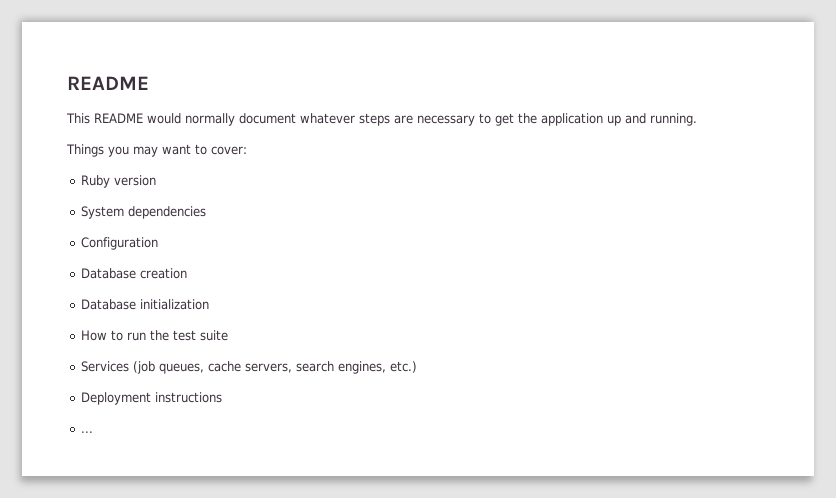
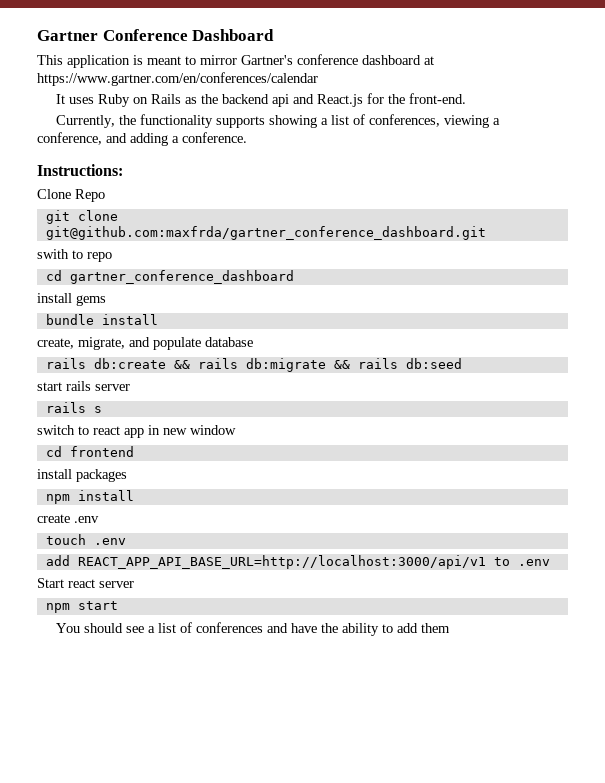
[67,76,149,90] [66,113,697,126] [66,144,247,157] [80,175,156,188] [80,206,206,219] [80,237,158,250] [80,268,187,279] [80,299,209,310] [80,330,228,341] [80,361,417,374] [80,392,222,405] [80,431,93,433] README // This README would normally document whatever steps are necessary to get the application up and running. // Things you may want to cover: // Ruby version // System dependencies // Configuration // Database creation // Database initialization // How to run the test suite // Services (job queues, cache servers, search engines, etc.) // Deployment instructions // ... -> [37,29,275,41] [37,54,434,68] [37,72,318,86] [56,93,467,107] [56,114,501,128] [37,132,247,146] [37,164,123,176] [37,189,105,202] [45,210,118,224] [45,226,486,240] [37,249,112,262] [45,270,294,284] [37,293,106,306] [45,314,158,325] [37,337,253,350] [45,358,462,372] [37,381,130,391] [45,402,102,413] [37,425,236,438] [45,446,134,457] [37,469,127,482] [45,490,134,504] [37,514,99,523] [45,534,126,545] [45,555,550,569] [37,578,134,588] [45,601,118,613] [56,622,451,636] Gartner Conference Dashboard // This application is meant to mirror Gartner's conference dashboard at https://www.gartner.com/en/conferences/calendar // It uses Ruby on Rails as the backend api and React.js for the front-end. // Currently, the functionality supports showing a list of conferences, viewing a conference, and adding a conference. // Instructions: // Clone Repo // git clone git@github.com:maxfrda/gartner_conference_dashboard.git // swith to repo // cd gartner_conference_dashboard // install gems // bundle install // create, migrate, and populate database // rails db:create && rails db:migrate && rails db:seed // start rails server // rails s // switch to react app in new window // cd frontend // install packages // npm install // create .env // touch .env // add REACT_APP_API_BASE_URL=http://localhost:3000/api/v1 to .env // Start react server // npm start // You should see a list of conferences and have the ability to add them

